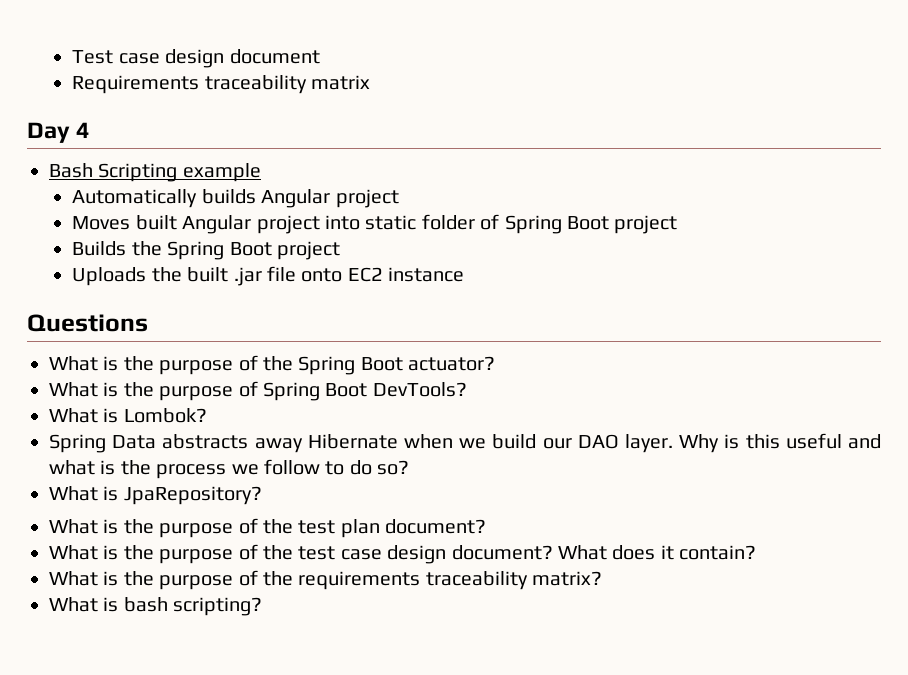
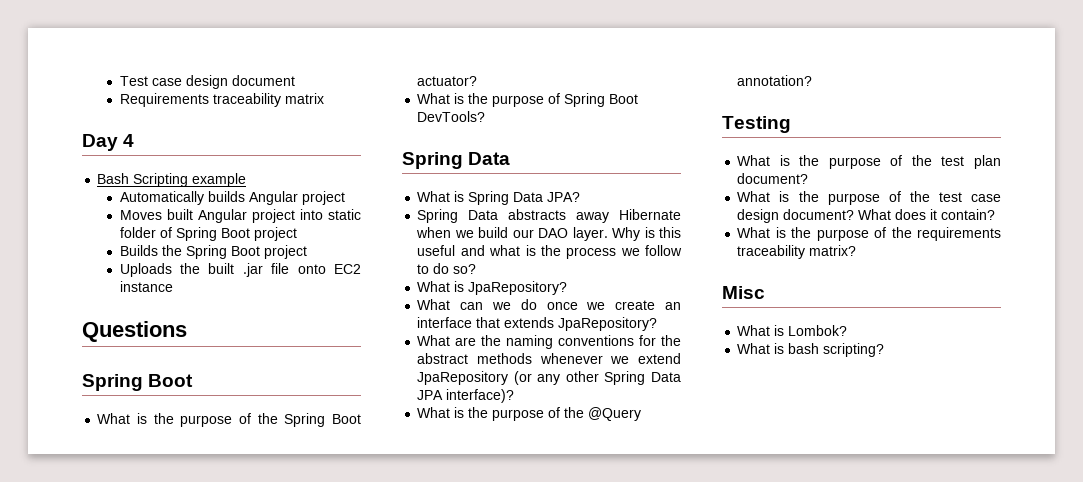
(148, 323) none -> [82,374,194,391] // Spring Boot
[49,408,207,423] // What is Lombok? -> [402,152,511,169] [417,191,581,205] // Spring Data // What is Spring Data JPA?
(262, 495) none -> [417,299,681,310] [417,317,658,331] [417,335,681,349] [417,353,681,364] [417,371,681,385] [417,389,515,403] [417,407,642,421] [737,75,813,86] [722,116,791,133] // What can we do once we create an interface that extends JpaRepository? // What are the naming conventions for the abstract methods whenever we extend JpaRepository (or any other Spring Data JPA interface)? // What is the purpose of the @Query annotation? // Testing
(603, 578) none -> [722,286,765,299] [737,325,848,336] // Misc // What is Lombok?

